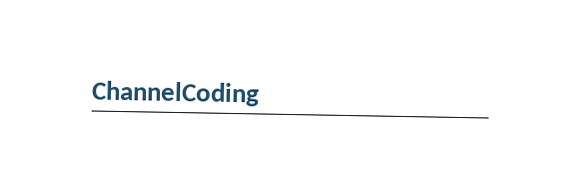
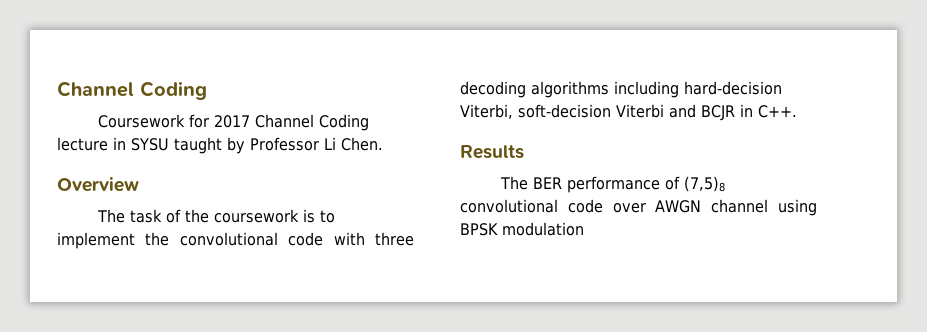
[91,80,260,107] ChannelCoding -> [57,81,207,100] [97,114,369,131] [57,137,383,154] [57,177,139,192] [96,209,335,223] [57,232,414,249] [460,81,782,98] [460,104,797,121] [460,145,524,159] [499,176,725,193] [460,199,817,216] [460,222,584,236] Channel Coding // Coursework for 2017 Channel Coding lecture in SYSU taught by Professor Li Chen. // Overview // The task of the coursework is to implement the convolutional code with three decoding algorithms including hard-decision Viterbi, soft-decision Viterbi and BCJR in C++. // Results // The BER performance of (7,5)8 convolutional code over AWGN channel using BPSK modulation

